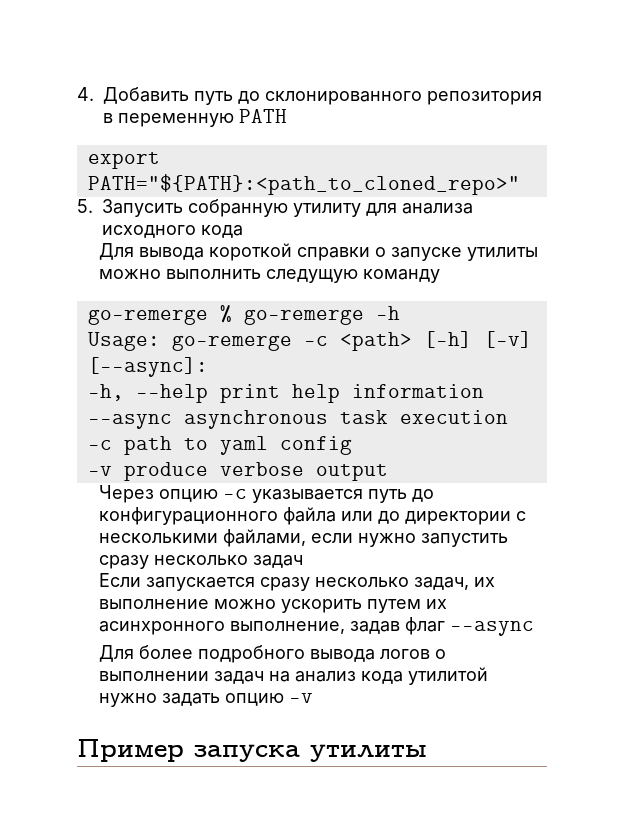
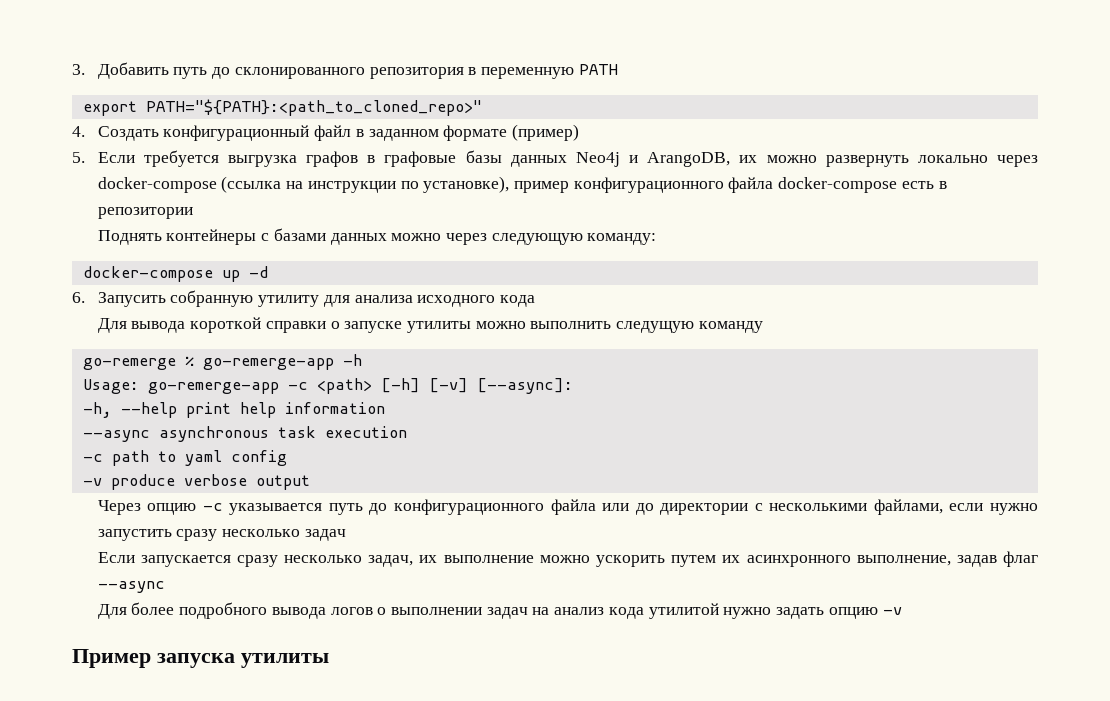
[77,87,94,101] 4. -> [72,64,85,75] 3.
[77,199,93,213] 5. -> [72,124,579,141] [72,150,1038,167] [97,176,947,193] [97,207,193,219] [97,228,657,245] [82,266,268,282] [72,292,85,303] 4. Создать конфигурационный файл в заданном формате (пример) // 5. Если требуется выгрузка графов в графовые базы данных Neo4j и ArangoDB, их можно развернуть локально через docker-compose (ссылка на инструкции по установке), пример конфигурационного файла docker-composе есть в репозитории // Поднять контейнеры с базами данных можно через следующую команду: // docker-compose up -d // 6.
[243,309,364,325] go-remerge -> [202,358,334,370] go-remerge-app
[171,335,292,351] go-remerge -> [147,382,279,394] go-remerge-app

